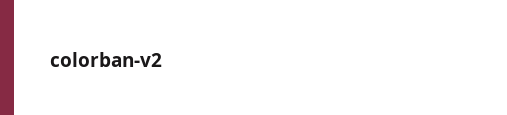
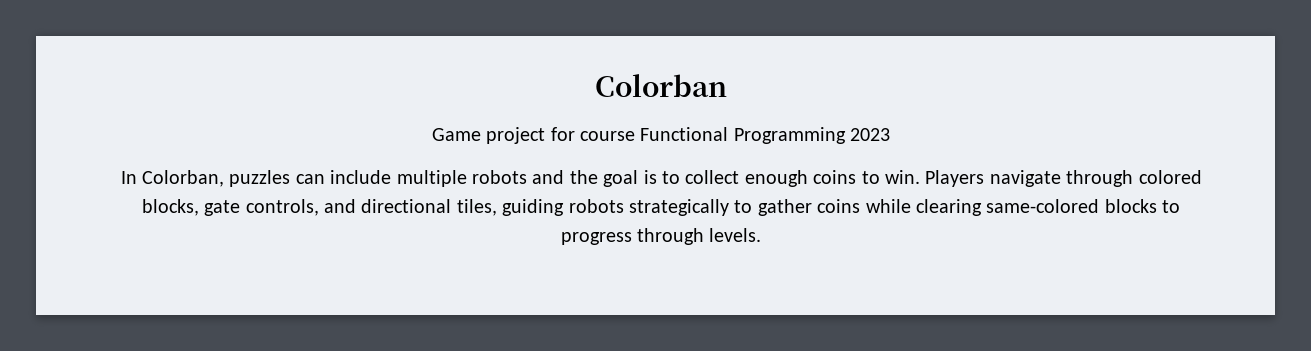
[50,52,162,67] colorban-v2 -> [595,74,727,97] [431,127,891,144] [120,170,1202,187] [141,199,1181,216] [560,228,762,245] Colorban // Game project for course Functional Programming 2023 // In Colorban, puzzles can include multiple robots and the goal is to collect enough coins to win. Players navigate through colored blocks, gate controls, and directional tiles, guiding robots strategically to gather coins while clearing same-colored blocks to progress through levels.

